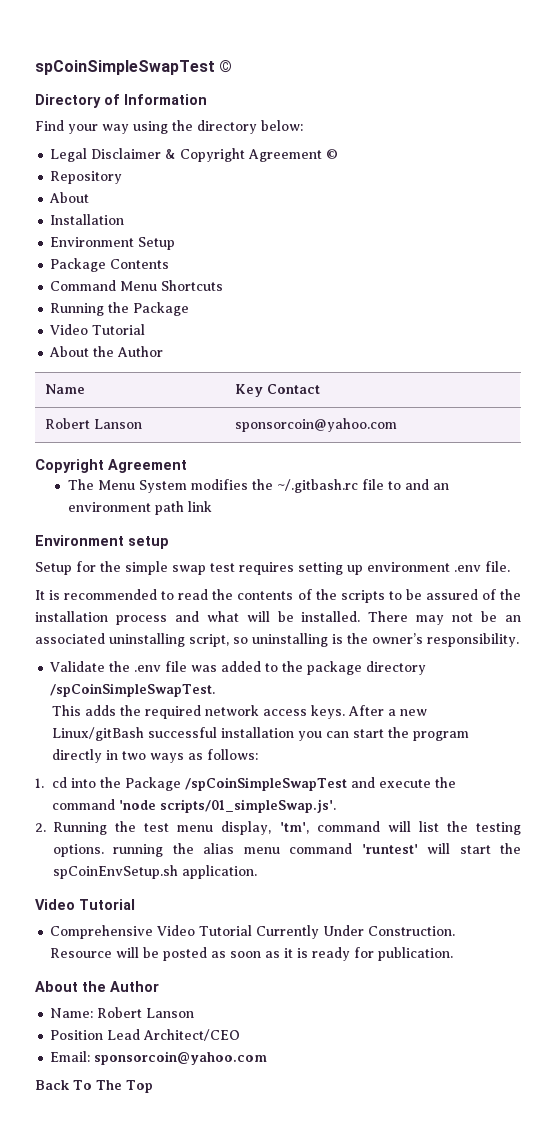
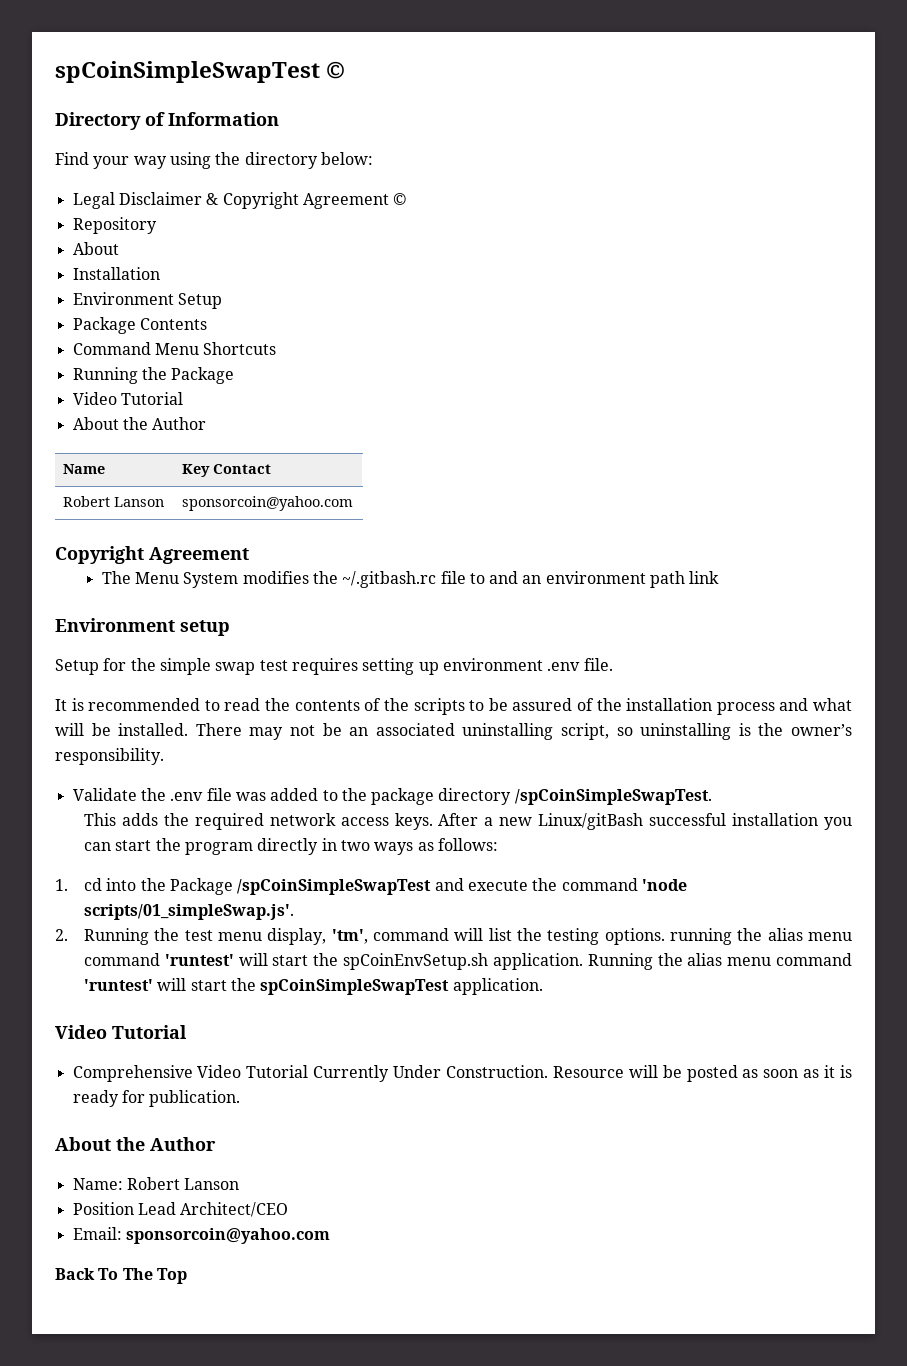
(257, 872) none -> [587,953,852,970] [83,978,543,995] Running the alias menu command 'runtest' will start the spCoinSimpleSwapTest application.

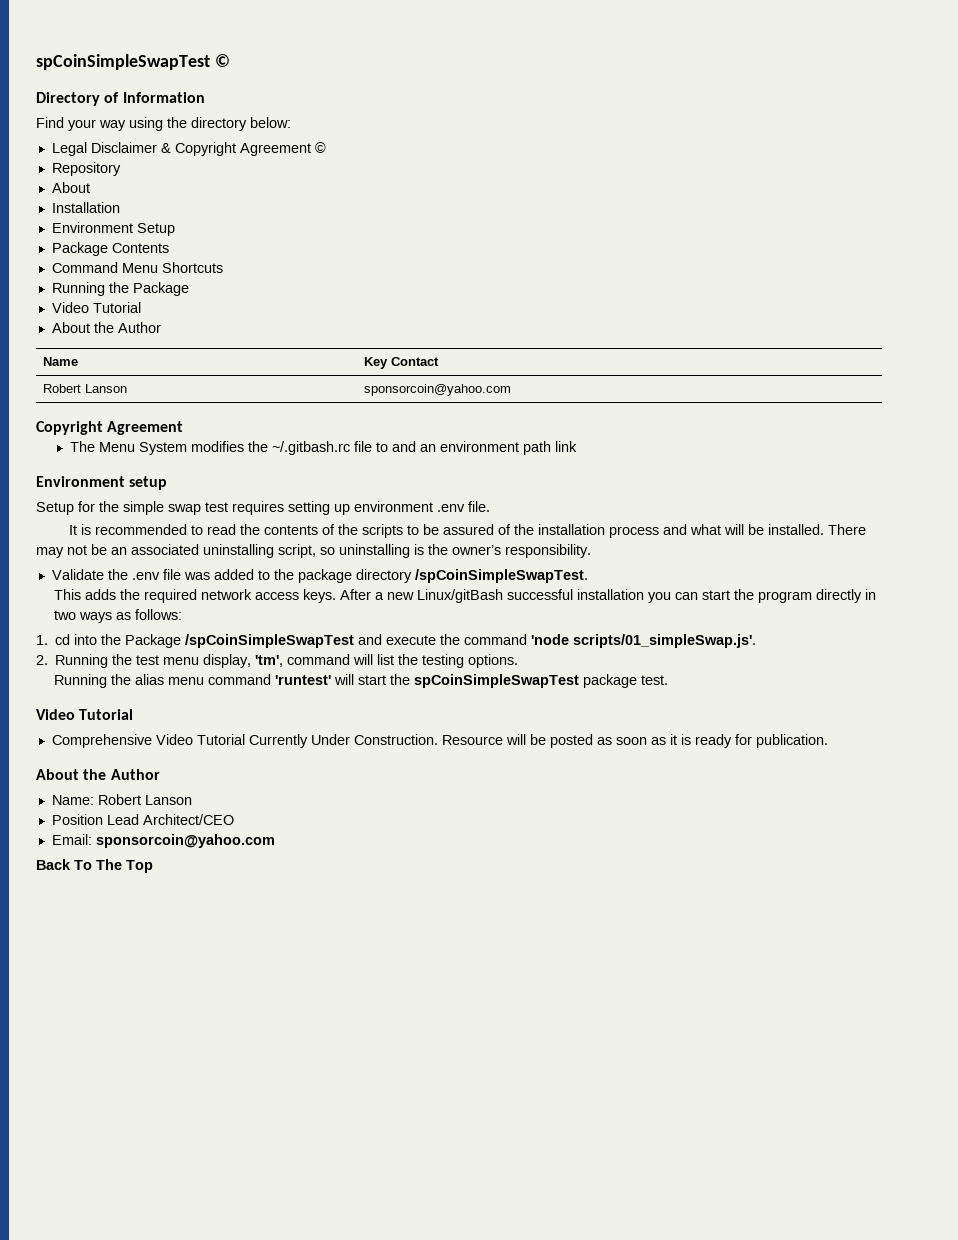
[669,928,853,945] [83,953,583,970] running the alias menu command 'runtest' will start the spCoinEnvSetup.sh application. -> (519, 661) //
[452,978,543,995] application. -> [583,674,669,688] package test.

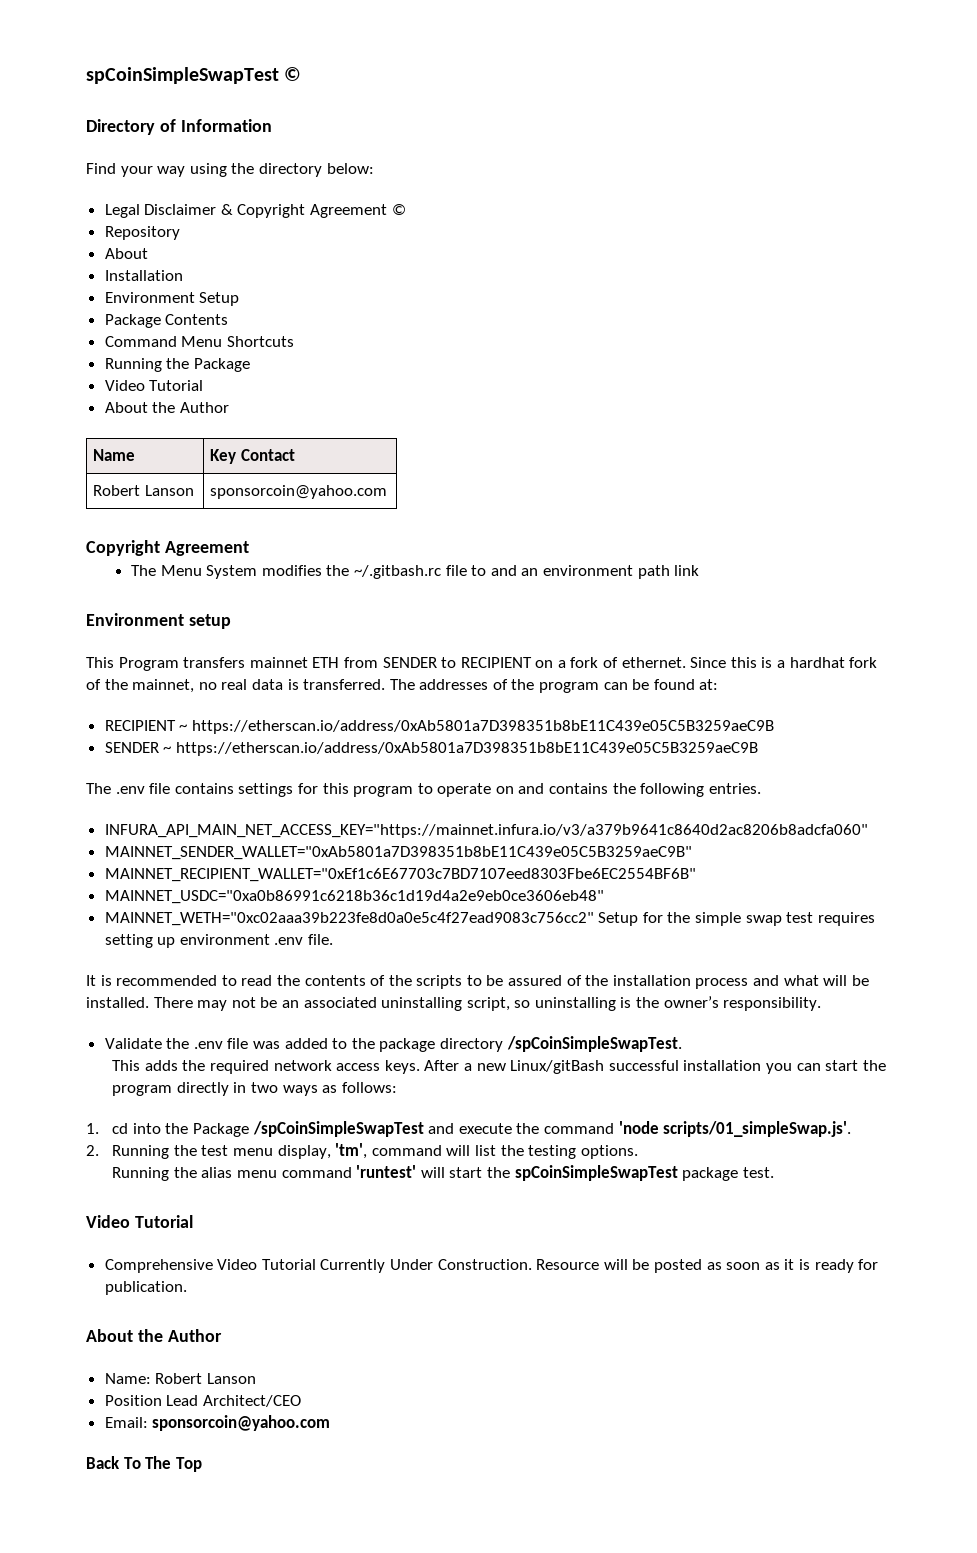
(168, 483) none -> [86,657,878,671] [86,679,719,693] [104,720,774,734] [104,742,758,756] [86,783,761,797] [104,824,868,838] [104,846,692,860] [104,868,696,882] [104,890,604,904] [104,912,594,926] This Program transfers mainnet ETH from SENDER to RECIPIENT on a fork of ethernet. Since this is a hardhat fork of the mainnet, no real data is transferred. The addresses of the program can be found at: // RECIPIENT ~ https://etherscan.io/address/0xAb5801a7D398351b8bE11C439e05C5B3259aeC9B // SENDER ~ https://etherscan.io/address/0xAb5801a7D398351b8bE11C439e05C5B3259aeC9B // The .env file contains settings for this program to operate on and contains the following entries. // INFURA_API_MAIN_NET_ACCESS_KEY="https://mainnet.infura.io/v3/a379b9641c8640d2ac8206b8adcfa060" // MAINNET_SENDER_WALLET="0xAb5801a7D398351b8bE11C439e05C5B3259aeC9B" // MAINNET_RECIPIENT_WALLET="0xEf1c6E67703c7BD7107eed8303Fbe6EC2554BF6B" // MAINNET_USDC="0xa0b86991c6218b36c1d19d4a2e9eb0ce3606eb48" // MAINNET_WETH="0xc02aaa39b223fe8d0a0e5c4f27ead9083c756cc2"

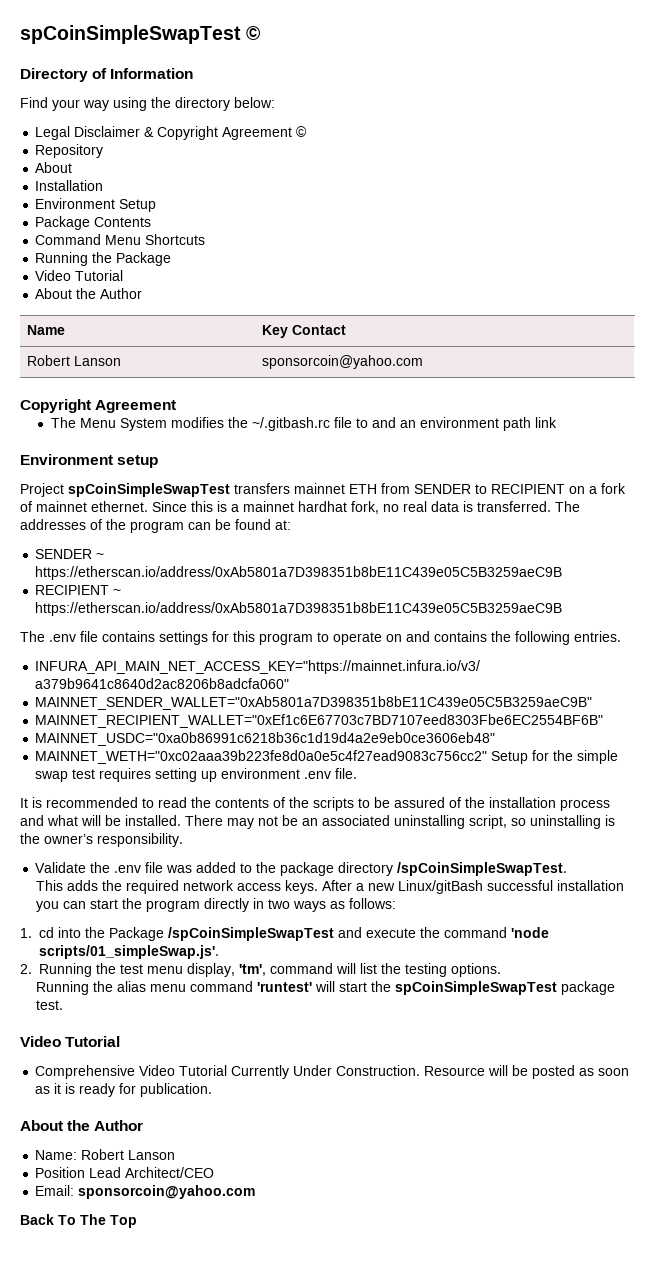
[86,657,179,671] This Program -> [20,483,230,497] Project spCoinSimpleSwapTest
(619, 662) none -> [36,501,87,512] mainnet
[789,657,878,668] [86,679,195,693] hardhat fork of the mainnet, -> [243,501,379,514] mainnet hardhat fork,
[104,720,774,734] [104,742,159,753] RECIPIENT ~ https://etherscan.io/address/0xAb5801a7D398351b8bE11C439e05C5B3259aeC9B // SENDER -> [35,549,105,559] [35,566,563,580] [35,585,110,595] SENDER ~ https://etherscan.io/address/0xAb5801a7D398351b8bE11C439e05C5B3259aeC9B // RECIPIENT

